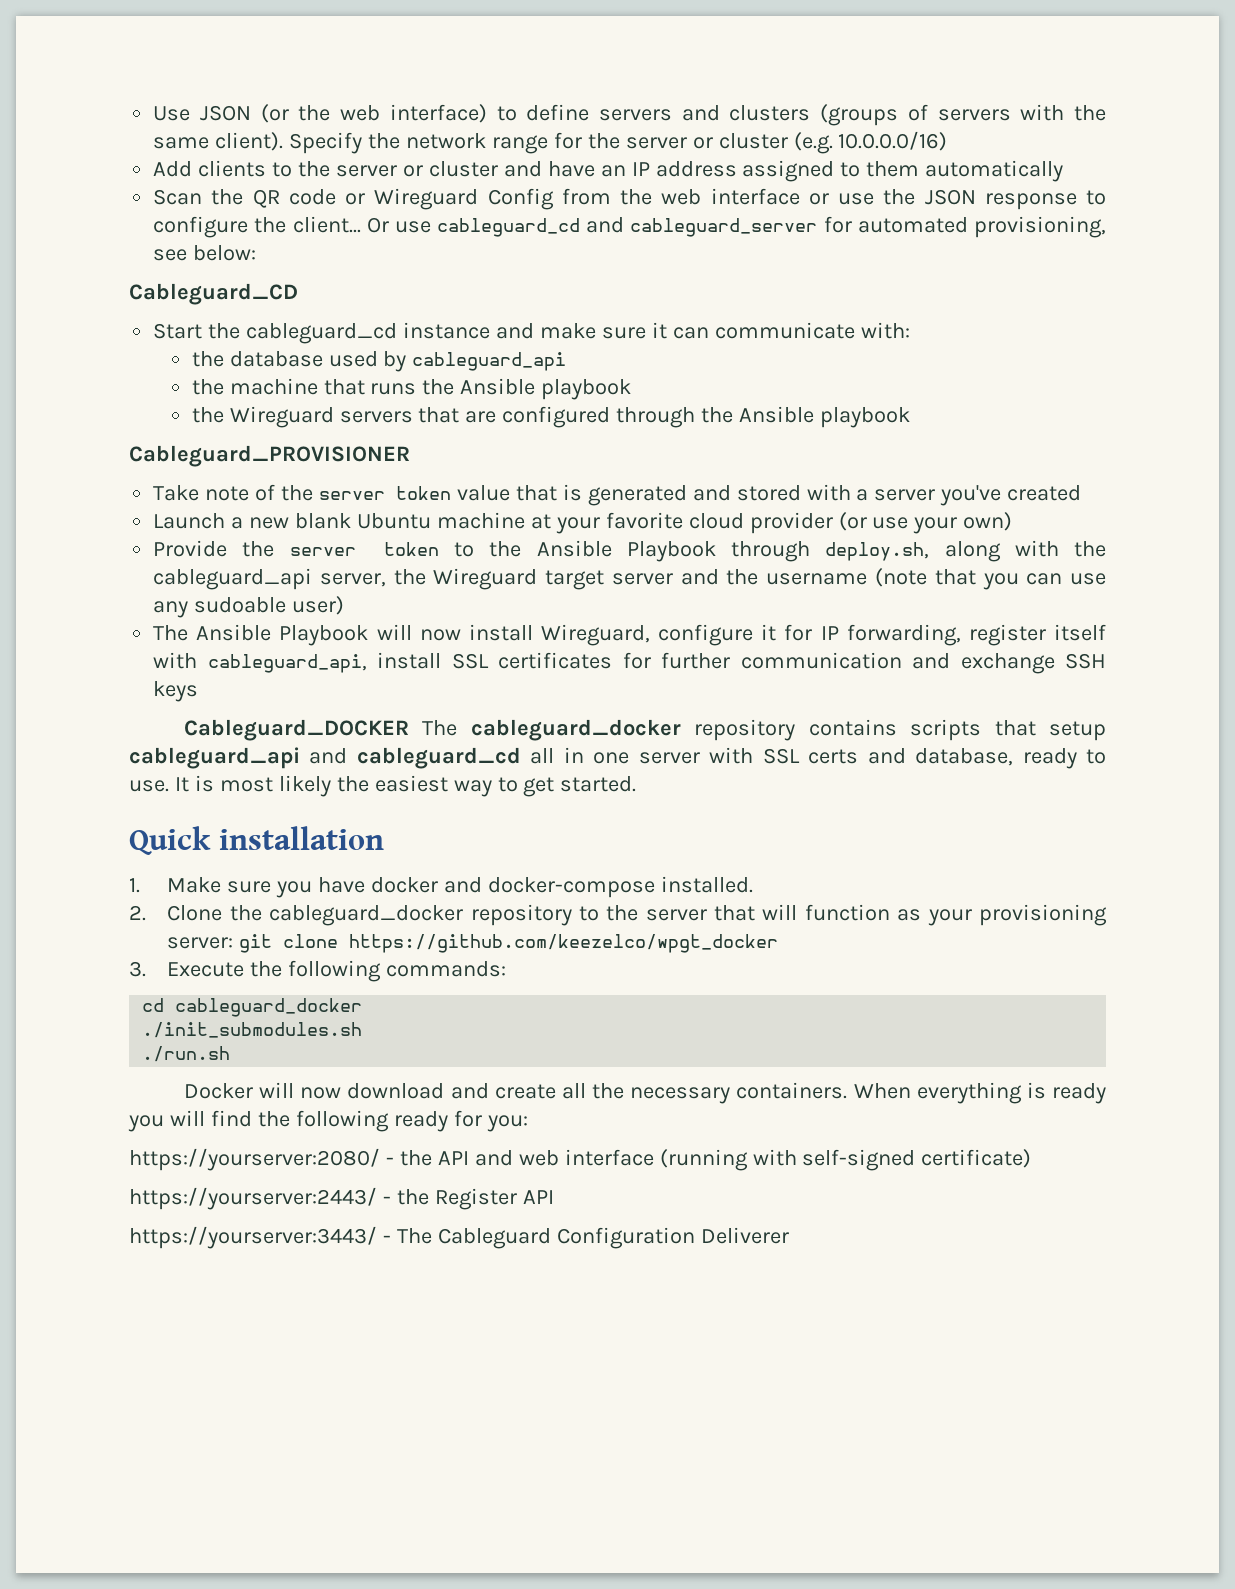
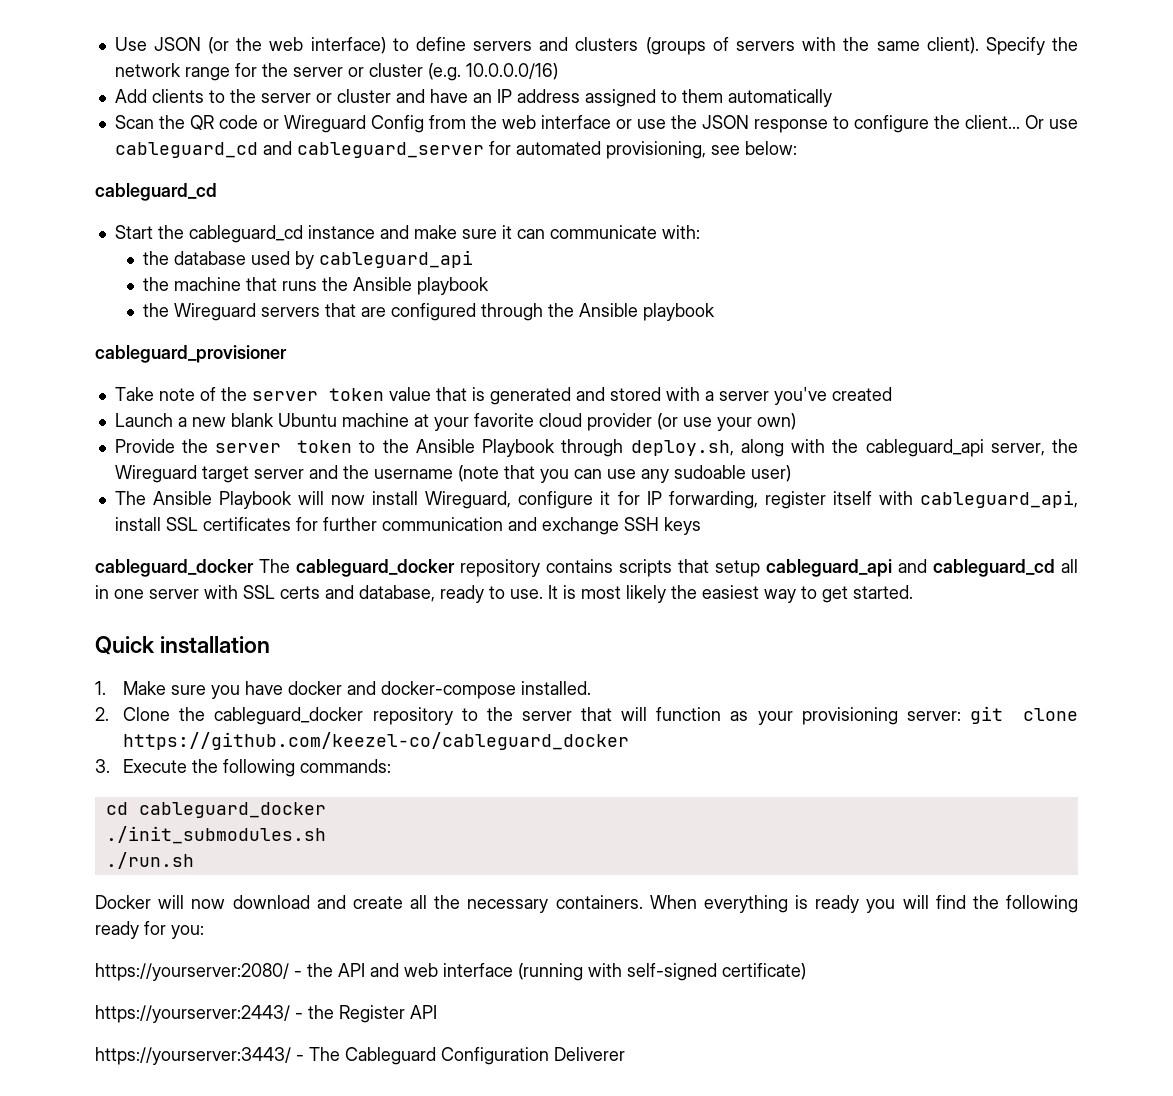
[129,283,298,305] Cableguard_CD -> [95,183,217,201] cableguard_cd
[129,445,410,467] Cableguard_PROVISIONER -> [95,345,287,363] cableguard_provisioner
[183,719,409,741] Cableguard_DOCKER -> [95,559,254,577] cableguard_docker
[349,934,779,953] https://github.com/keezelco/wpgt_docker -> [123,732,630,750] https://github.com/keezel-co/cableguard_docker

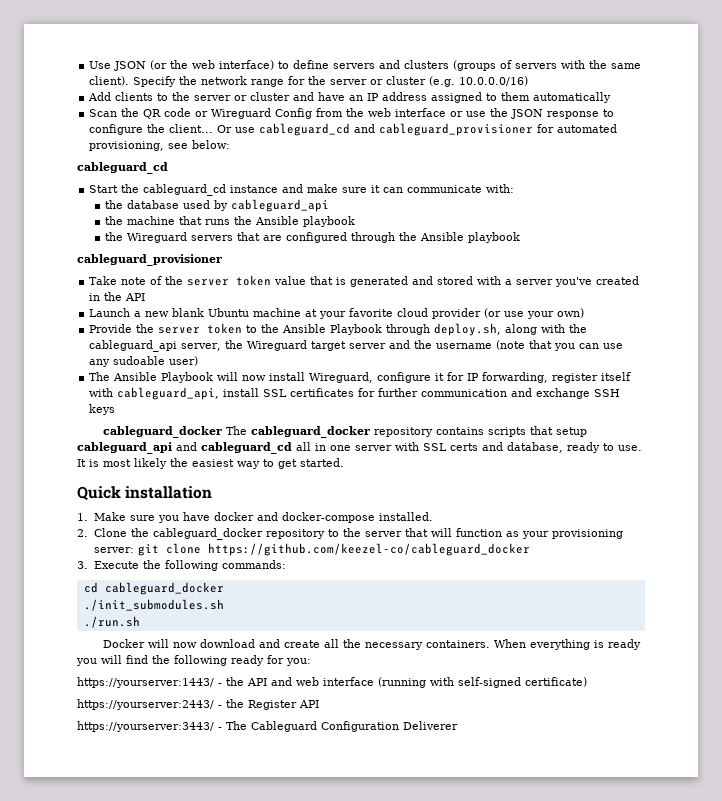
[296,142,484,158] cableguard_server -> [379,123,534,136] cableguard_provisioner
(892, 394) none -> [89,292,146,301] in the API
[95,963,289,981] https://yourserver:2080/ -> [77,677,214,688] https://yourserver:1443/

